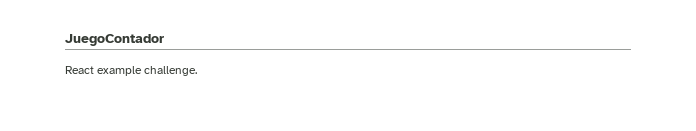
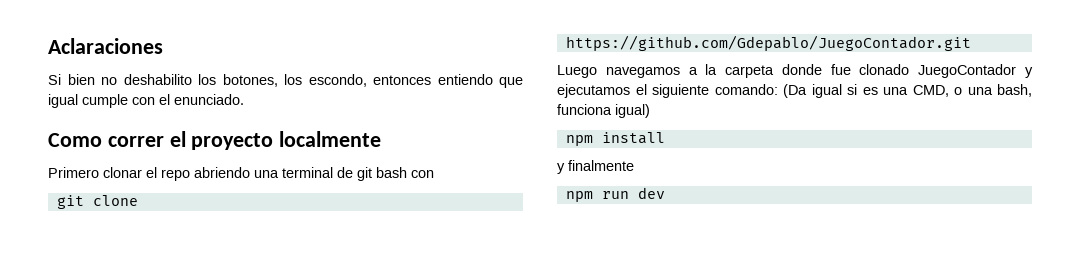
[65,34,164,46] [65,66,198,76] JuegoContador // React example challenge. -> [48,38,163,54] [48,74,523,88] [48,94,244,108] [48,131,382,150] [48,167,434,181] [56,195,138,209] [565,35,971,51] [557,64,1033,78] [557,84,1032,98] [557,104,650,118] [565,132,665,146] [557,160,634,174] [565,187,665,202] Aclaraciones // Si bien no deshabilito los botones, los escondo, entonces entiendo que igual cumple con el enunciado. // Como correr el proyecto localmente // Primero clonar el repo abriendo una terminal de git bash con // git clone https://github.com/Gdepablo/JuegoContador.git // Luego navegamos a la carpeta donde fue clonado JuegoContador y ejecutamos el siguiente comando: (Da igual si es una CMD, o una bash, funciona igual) // npm install // y finalmente // npm run dev

